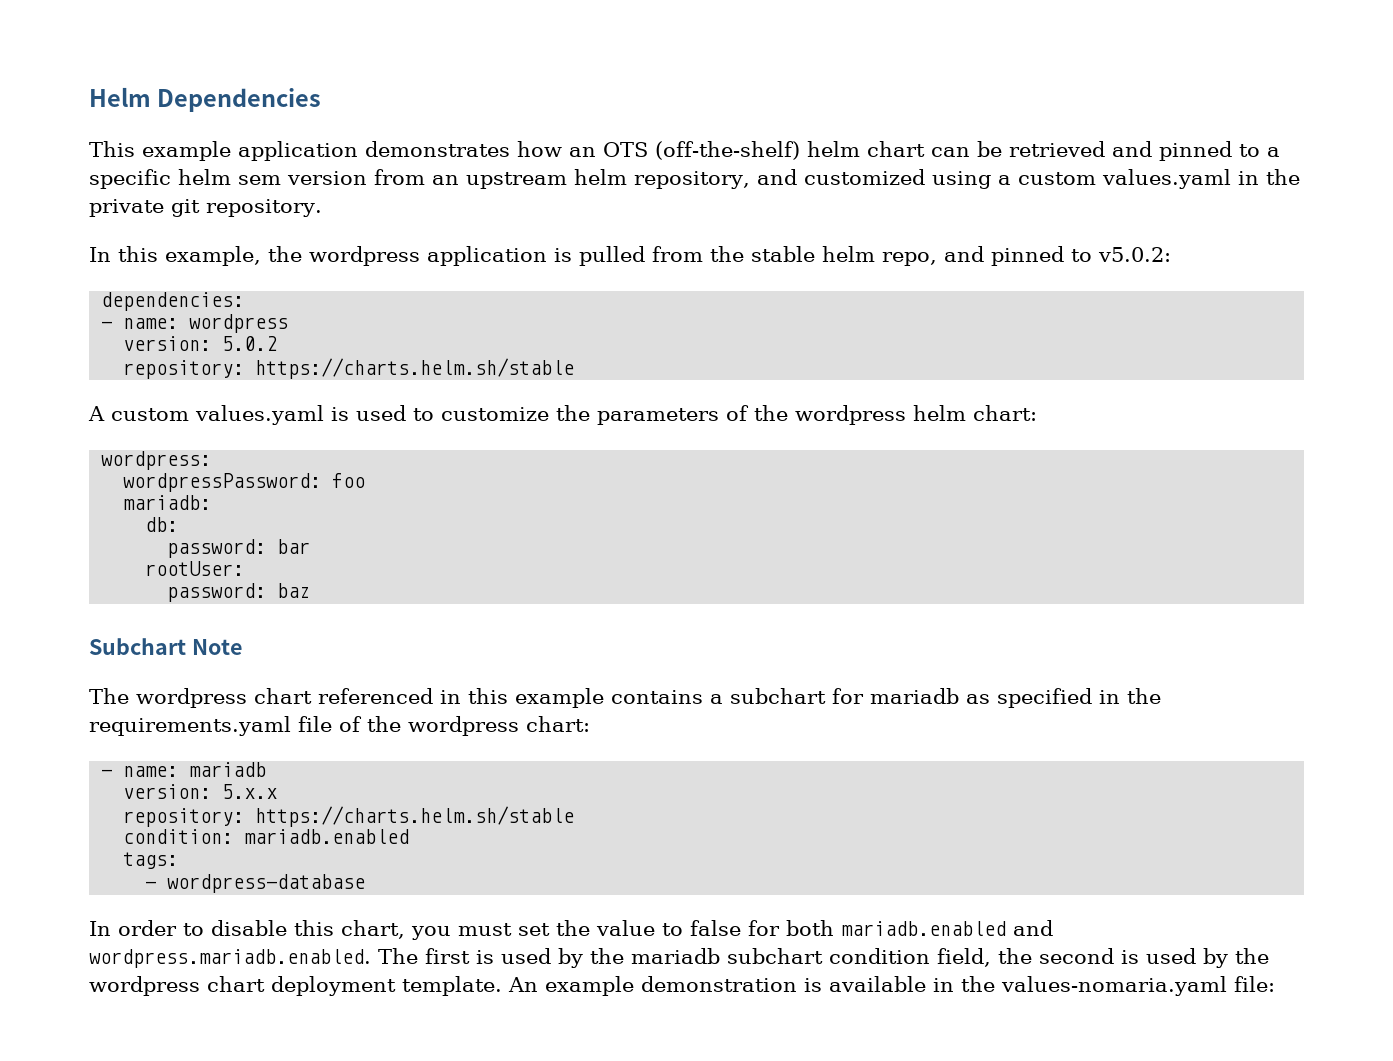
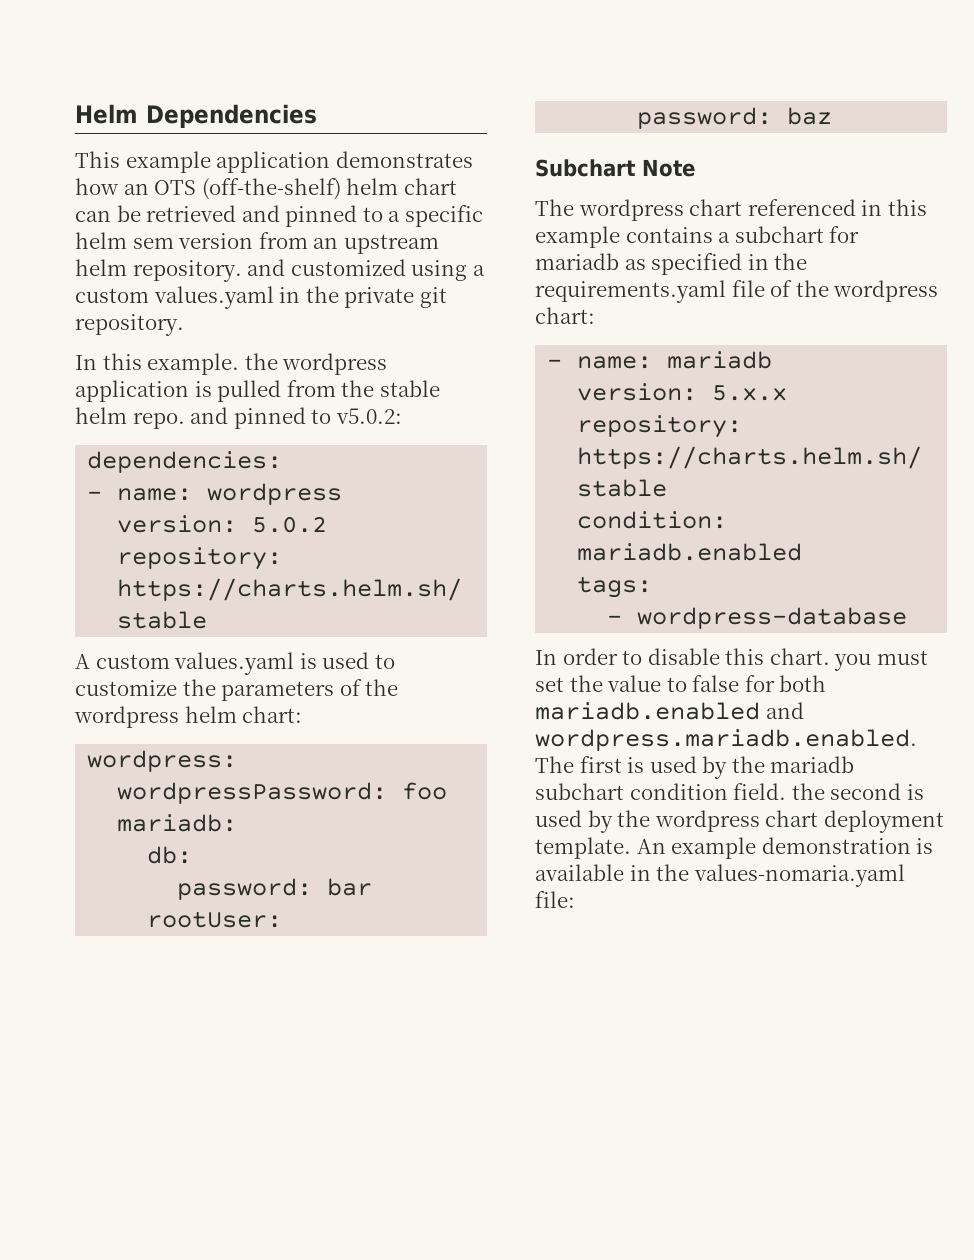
[634,171,750,189] repository, -> [132,260,242,282] repository.
[165,246,261,266] example, -> [147,353,240,375] example.
[882,252,937,266] repo, -> [132,412,185,429] repo.
[341,920,405,939] chart, -> [769,648,830,665] chart.
[937,948,991,967] field, -> [733,783,787,800] field.

